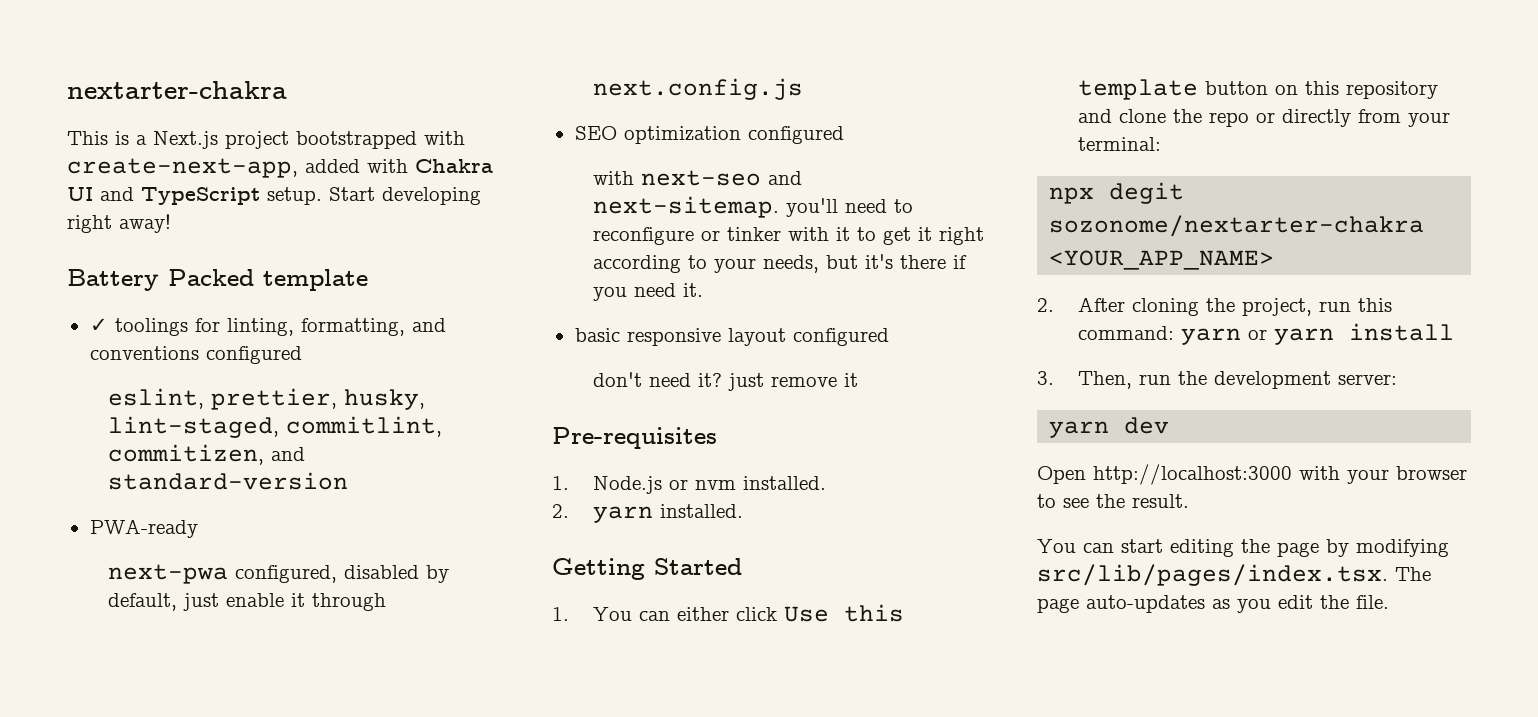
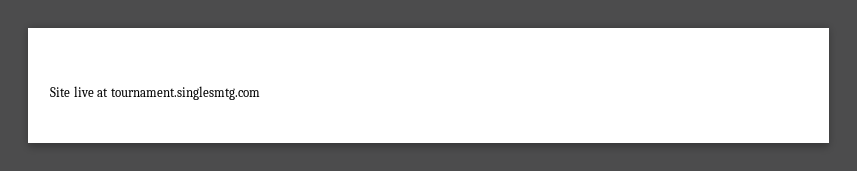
[67,81,287,99] [67,131,465,149] [67,158,493,178] [67,187,481,205] [67,214,171,233] [67,269,368,291] [89,318,446,336] [89,346,302,364] [107,388,425,410] [107,416,442,438] [107,444,305,465] [107,472,348,490] [89,519,198,538] [107,564,449,584] [107,593,386,611] [592,78,803,100] [574,126,844,144] [592,170,802,186] [592,196,913,218] [592,227,984,245] [592,254,967,273] [592,283,703,301] [574,328,889,346] [592,372,858,391] [552,427,717,449] [552,476,826,494] [552,504,743,523] [552,558,742,580] [552,604,904,622] [1077,79,1438,100] [1077,109,1450,127] [1077,137,1161,151] [1049,182,1185,204] [1049,215,1425,237] [1049,250,1275,270] [1037,297,1392,316] [1077,323,1454,345] [1037,371,1397,389] [1049,417,1170,438] [1037,464,1467,485] [1037,494,1189,508] [1037,539,1449,557] [1037,564,1431,586] [1037,595,1389,613] nextarter-chakra // This is a Next.js project bootstrapped with create-next-app, added with Chakra UI and TypeScript setup. Start developing right away! // Battery Packed template // ✓ toolings for linting, formatting, and conventions configured // eslint, prettier, husky, lint-staged, commitlint, commitizen, and standard-version // PWA-ready // next-pwa configured, disabled by default, just enable it through next.config.js // SEO optimization configured // with next-seo and next-sitemap. you'll need to reconfigure or tinker with it to get it right according to your needs, but it's there if you need it. // basic responsive layout configured // don't need it? just remove it // Pre-requisites // 1. Node.js or nvm installed. // 2. yarn installed. // Getting Started // 1. You can either click Use this template button on this repository and clone the repo or directly from your terminal: // npx degit sozonome/nextarter-chakra <YOUR_APP_NAME> // 2. After cloning the project, run this command: yarn or yarn install // 3. Then, run the development server: // yarn dev // Open http://localhost:3000 with your browser to see the result. // You can start editing the page by modifying src/lib/pages/index.tsx. The page auto-updates as you edit the file. -> [50,86,260,100] Site live at tournament.singlesmtg.com

